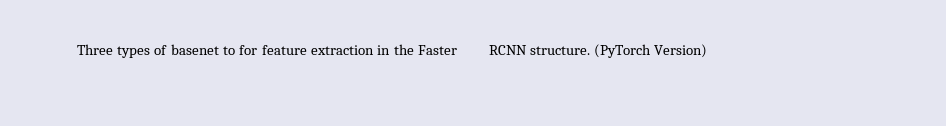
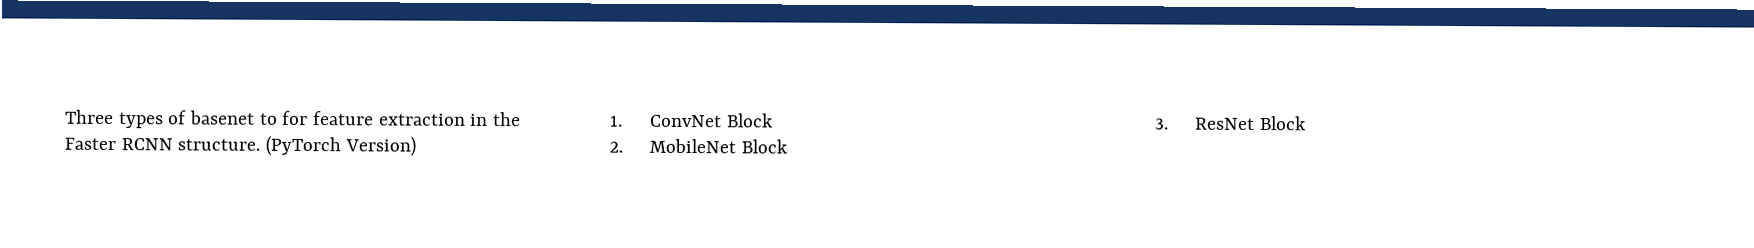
(707, 51) none -> [609,113,775,128] [609,138,789,154] [1154,116,1308,131] // 1. ConvNet Block // 2. MobileNet Block // 3. ResNet Block

